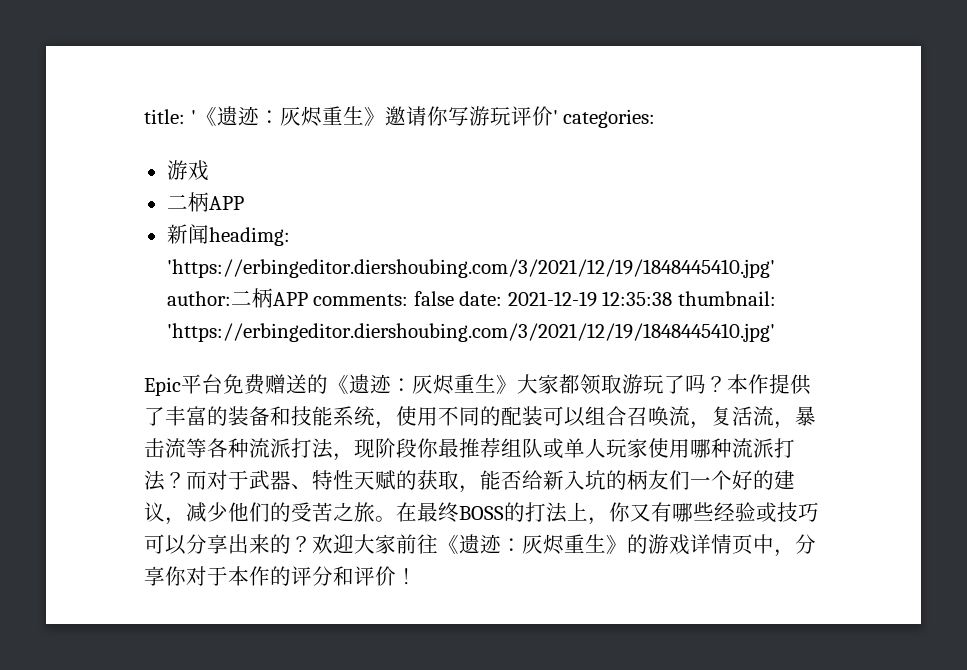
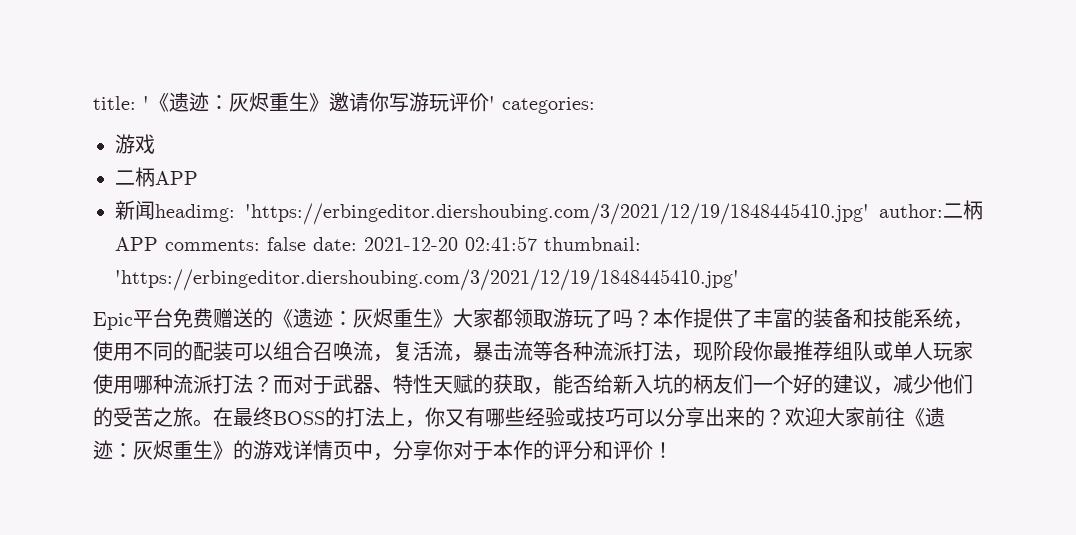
[507,291,673,307] 2021-12-19 12:35:38 -> [364,236,537,251] 2021-12-20 02:41:57

